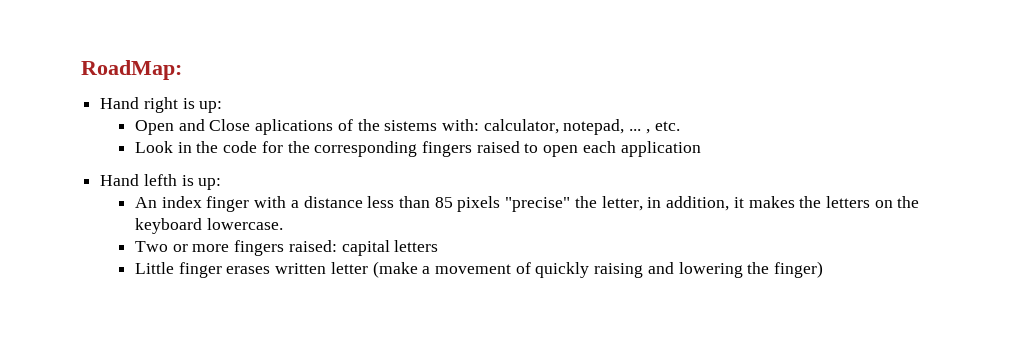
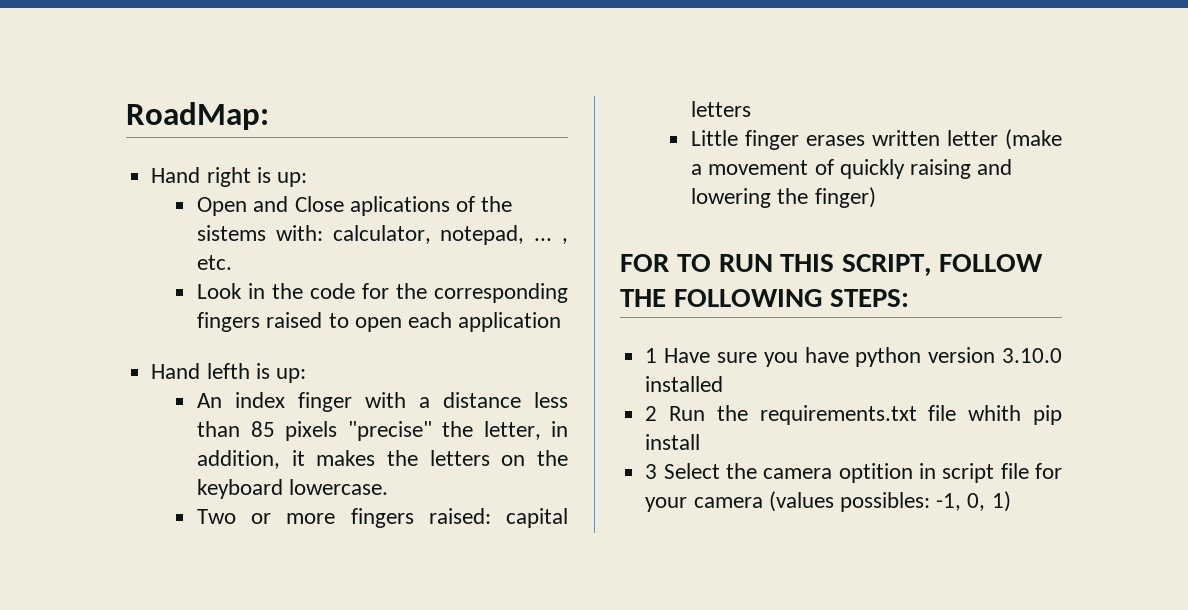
(824, 269) none -> [620,254,1044,276] [620,289,909,307] [645,347,1062,367] [645,376,724,392] [645,405,1062,425] [645,434,701,450] [645,463,1062,483] [645,491,1011,512] // FOR TO RUN THIS SCRIPT, FOLLOW THE FOLLOWING STEPS: // 1 Have sure you have python version 3.10.0 installed // 2 Run the requirements.txt file whith pip install // 3 Select the camera optition in script file for your camera (values possibles: -1, 0, 1)

